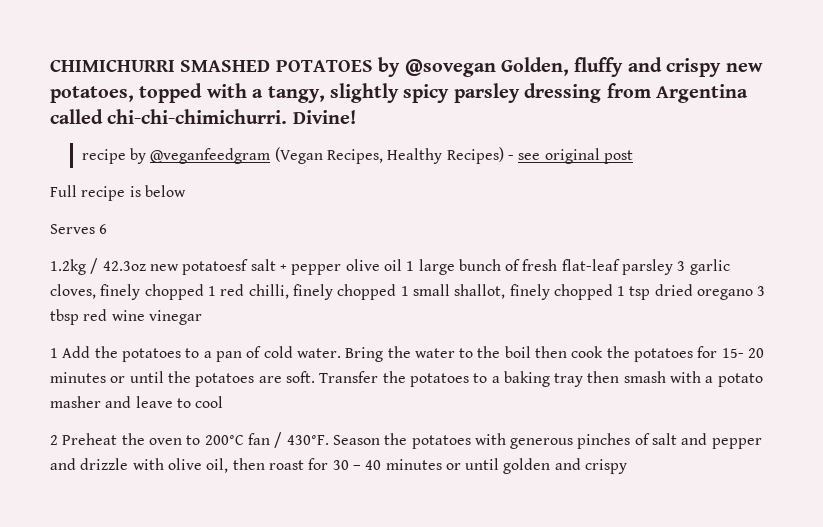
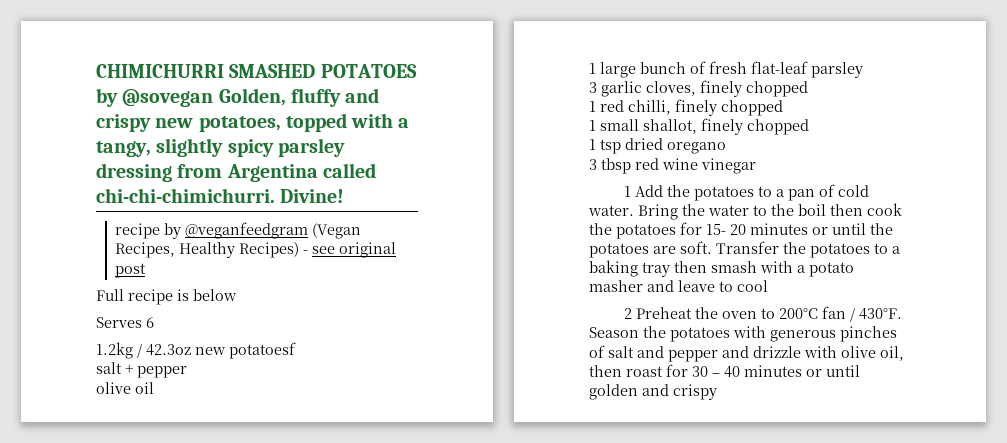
(249, 267) none -> (296, 350) //
(342, 269) none -> (187, 372) //
(402, 265) none -> (154, 388) //
(674, 267) none -> (863, 70) //
(204, 292) none -> (808, 89) //
(397, 292) none -> (783, 108) //
(613, 292) none -> (809, 127) //
(754, 294) none -> (726, 148) //

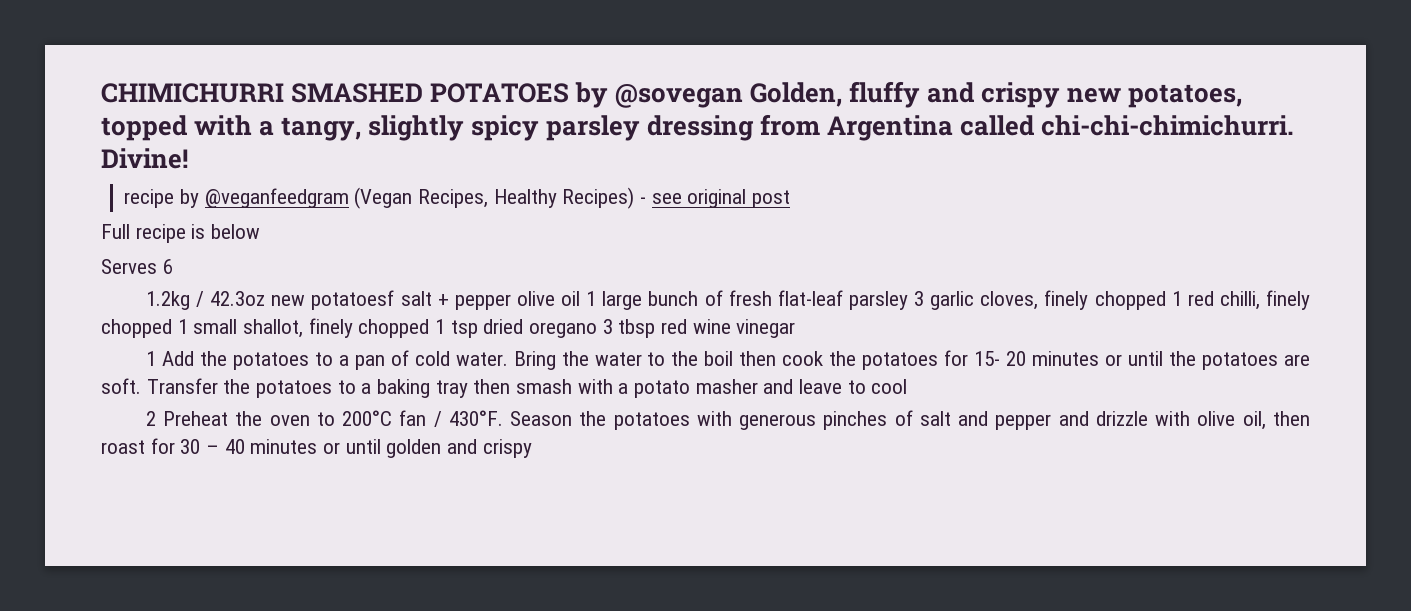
(296, 350) // -> (395, 300) none
(187, 372) // -> (511, 302) none
(154, 388) // -> (581, 298) none
(863, 70) // -> (908, 300) none
(808, 89) // -> (1166, 300) none
(783, 108) // -> (172, 328) none
(809, 127) // -> (430, 328) none
(726, 148) // -> (598, 330) none

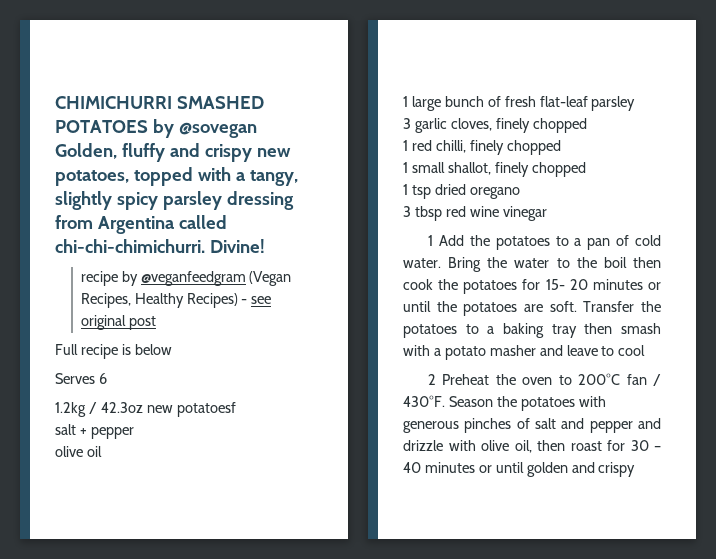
(395, 300) none -> (236, 409) //
(511, 302) none -> (134, 433) //
(581, 298) none -> (102, 451) //
(908, 300) none -> (636, 103) //
(1166, 300) none -> (587, 125) //
(172, 328) none -> (561, 147) //
(430, 328) none -> (586, 169) //
(598, 330) none -> (520, 193) //

